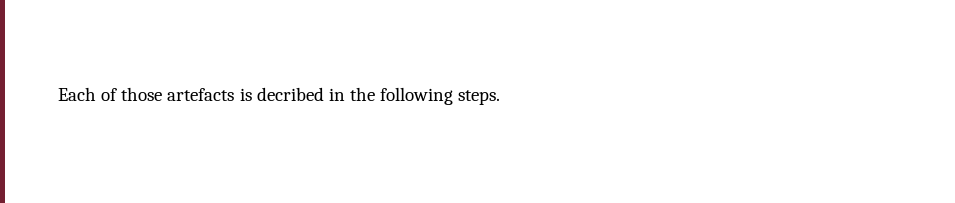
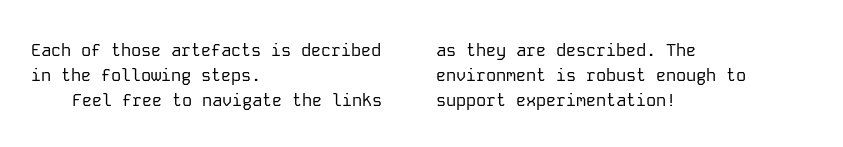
(501, 97) none -> [71,92,382,110] [436,42,696,60] [436,67,746,85] [436,92,676,110] // Feel free to navigate the links as they are described. The environment is robust enough to support experimentation!

